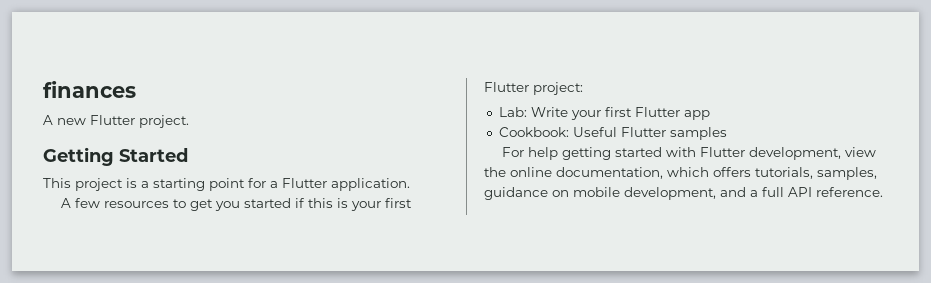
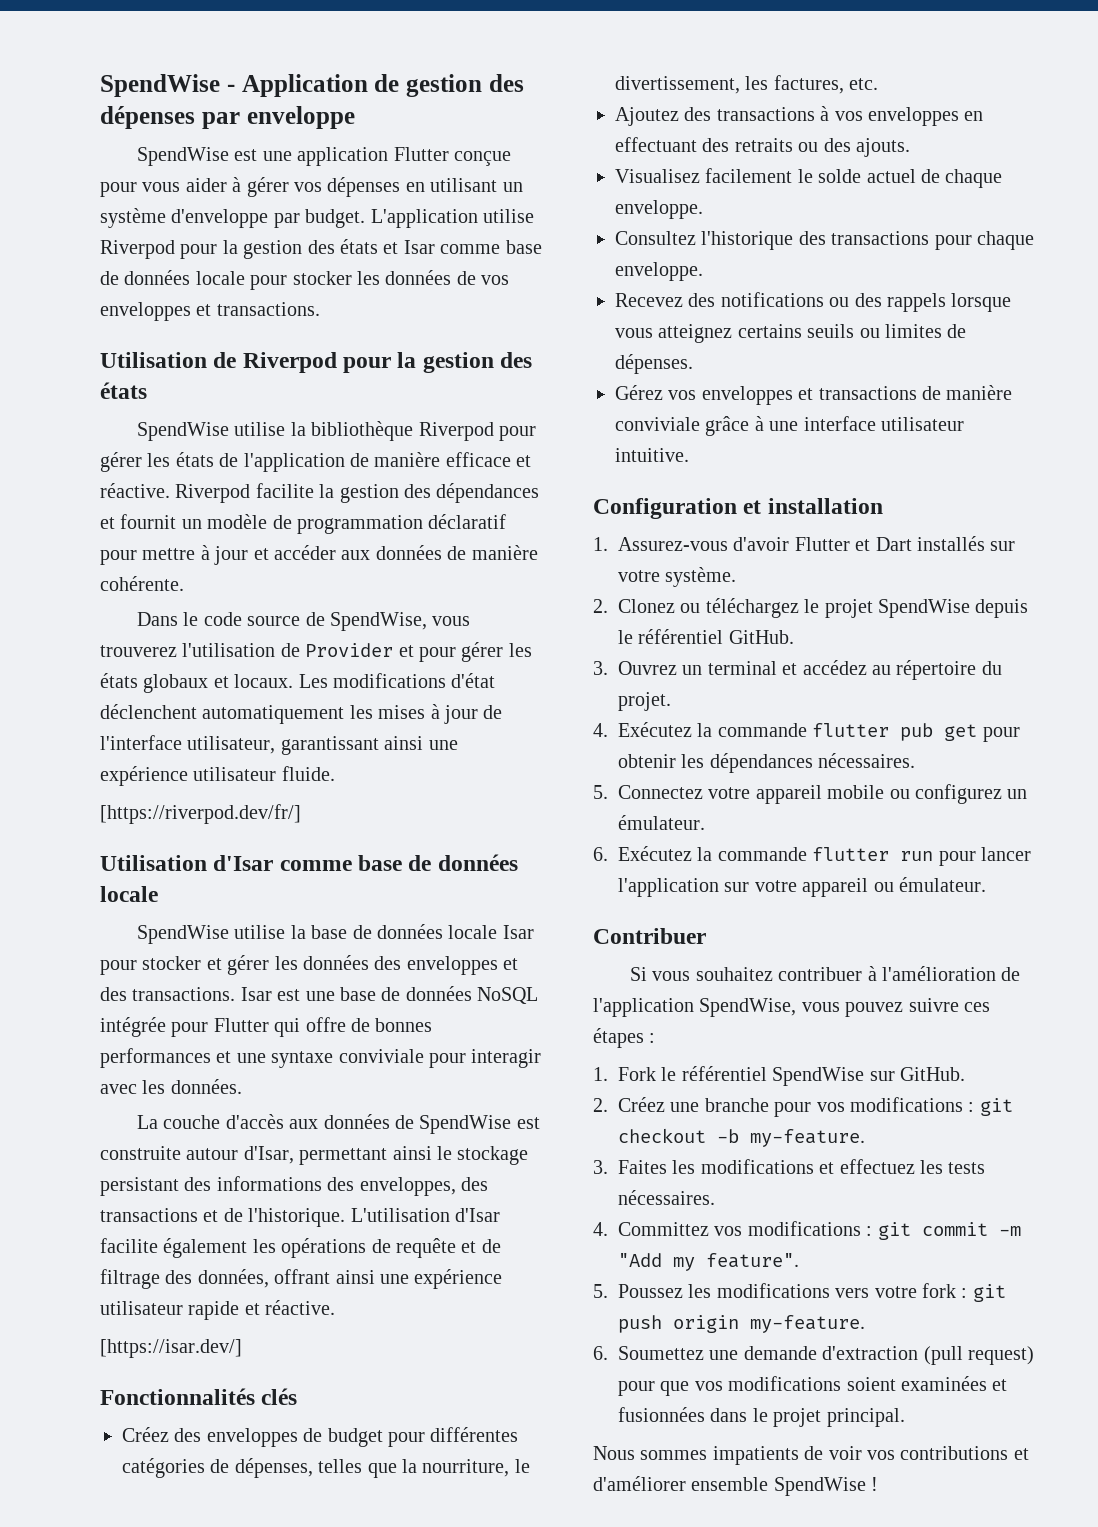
[43,81,136,98] [43,115,189,128] [43,147,188,166] [43,178,410,191] [61,198,413,211] [484,82,583,95] [498,107,710,120] [498,127,727,140] [502,147,877,160] [484,167,877,180] [484,187,883,200] finances // A new Flutter project. // Getting Started // This project is a starting point for a Flutter application. // A few resources to get you started if this is your first Flutter project: // Lab: Write your first Flutter app // Cookbook: Useful Flutter samples // For help getting started with Flutter development, view the online documentation, which offers tutorials, samples, guidance on mobile development, and a full API reference. -> [100,74,524,97] [100,106,355,129] [136,147,511,166] [100,177,523,197] [100,208,534,228] [100,239,542,259] [100,270,510,290] [100,302,320,321] [100,352,533,373] [100,382,147,399] [136,421,536,441] [100,452,532,472] [100,483,540,503] [100,514,507,534] [100,545,538,565] [100,576,184,591] [136,612,471,631] [100,642,532,662] [100,673,496,693] [100,704,503,724] [100,735,458,755] [100,766,335,786] [100,804,301,824] [100,854,518,871] [100,886,158,902] [136,924,534,944] [100,955,519,975] [100,986,539,1004] [100,1017,433,1037] [100,1048,542,1068] [100,1079,242,1094] [136,1114,540,1134] [100,1146,529,1165] [100,1176,488,1196] [100,1208,500,1227] [100,1238,501,1258] [100,1269,503,1289] [100,1300,336,1320] [100,1339,242,1358] [100,1388,298,1405] [122,1427,519,1447] [122,1458,530,1478] [615,75,879,94] [615,106,984,126] [615,137,910,157] [615,168,1003,188] [615,200,703,219] [615,231,1034,250] [615,262,703,281] [615,292,1012,312] [615,324,967,343] [615,354,693,374] [615,385,1013,405] [615,416,964,436] [615,448,689,462] [593,498,883,519] [593,536,1016,551] [618,567,737,587] [593,598,1029,618] [618,629,794,644] [593,660,1002,680] [618,692,671,711] [593,722,1020,742] [618,753,916,773] [593,784,1028,804] [618,815,705,830] [593,846,1031,866] [618,877,986,897] [593,928,706,944] [629,966,1021,981] [593,998,990,1017] [593,1028,656,1048] [593,1066,965,1086] [593,1097,1013,1117] [618,1128,865,1147] [593,1159,986,1174] [618,1190,715,1205] [593,1221,1021,1240] [618,1253,799,1271] [593,1283,1006,1302] [618,1315,865,1333] [593,1346,1034,1365] [618,1376,1008,1396] [618,1407,905,1427] [593,1446,1029,1465] [593,1476,879,1496] SpendWise - Application de gestion des dépenses par enveloppe // SpendWise est une application Flutter conçue pour vous aider à gérer vos dépenses en utilisant un système d'enveloppe par budget. L'application utilise Riverpod pour la gestion des états et Isar comme base de données locale pour stocker les données de vos enveloppes et transactions. // Utilisation de Riverpod pour la gestion des états // SpendWise utilise la bibliothèque Riverpod pour gérer les états de l'application de manière efficace et réactive. Riverpod facilite la gestion des dépendances et fournit un modèle de programmation déclaratif pour mettre à jour et accéder aux données de manière cohérente. // Dans le code source de SpendWise, vous trouverez l'utilisation de Provider et pour gérer les états globaux et locaux. Les modifications d'état déclenchent automatiquement les mises à jour de l'interface utilisateur, garantissant ainsi une expérience utilisateur fluide. // [https://riverpod.dev/fr/] // Utilisation d'Isar comme base de données locale // SpendWise utilise la base de données locale Isar pour stocker et gérer les données des enveloppes et des transactions. Isar est une base de données NoSQL intégrée pour Flutter qui offre de bonnes performances et une syntaxe conviviale pour interagir avec les données. // La couche d'accès aux données de SpendWise est construite autour d'Isar, permettant ainsi le stockage persistant des informations des enveloppes, des transactions et de l'historique. L'utilisation d'Isar facilite également les opérations de requête et de filtrage des données, offrant ainsi une expérience utilisateur rapide et réactive. // [https://isar.dev/] // Fonctionnalités clés // Créez des enveloppes de budget pour différentes catégories de dépenses, telles que la nourriture, le divertissement, les factures, etc. // Ajoutez des transactions à vos enveloppes en effectuant des retraits ou des ajouts. // Visualisez facilement le solde actuel de chaque enveloppe. // Consultez l'historique des transactions pour chaque enveloppe. // Recevez des notifications ou des rappels lorsque vous atteignez certains seuils ou limites de dépenses. // Gérez vos enveloppes et transactions de manière conviviale grâce à une interface utilisateur intuitive. // Configuration et installation // 1. Assurez-vous d'avoir Flutter et Dart installés sur votre système. // 2. Clonez ou téléchargez le projet SpendWise depuis le référentiel GitHub. // 3. Ouvrez un terminal et accédez au répertoire du projet. // 4. Exécutez la commande flutter pub get pour obtenir les dépendances nécessaires. // 5. Connectez votre appareil mobile ou configurez un émulateur. // 6. Exécutez la commande flutter run pour lancer l'application sur votre appareil ou émulateur. // Contribuer // Si vous souhaitez contribuer à l'amélioration de l'application SpendWise, vous pouvez suivre ces étapes : // 1. Fork le référentiel SpendWise sur GitHub. // 2. Créez une branche pour vos modifications : git checkout -b my-feature. // 3. Faites les modifications et effectuez les tests nécessaires. // 4. Committez vos modifications : git commit -m "Add my feature". // 5. Poussez les modifications vers votre fork : git push origin my-feature. // 6. Soumettez une demande d'extraction (pull request) pour que vos modifications soient examinées et fusionnées dans le projet principal. // Nous sommes impatients de voir vos contributions et d'améliorer ensemble SpendWise !

